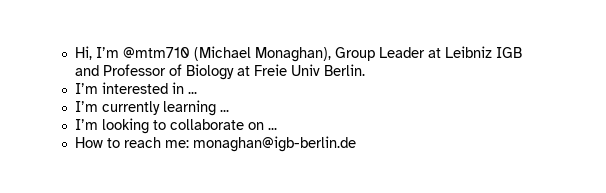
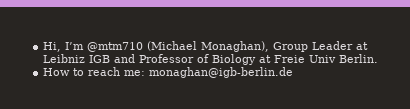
[74,82,197,94] [74,100,229,116] [74,118,277,134] // I’m interested in ... // I’m currently learning ... // I’m looking to collaborate on ... -> (379, 58) none

